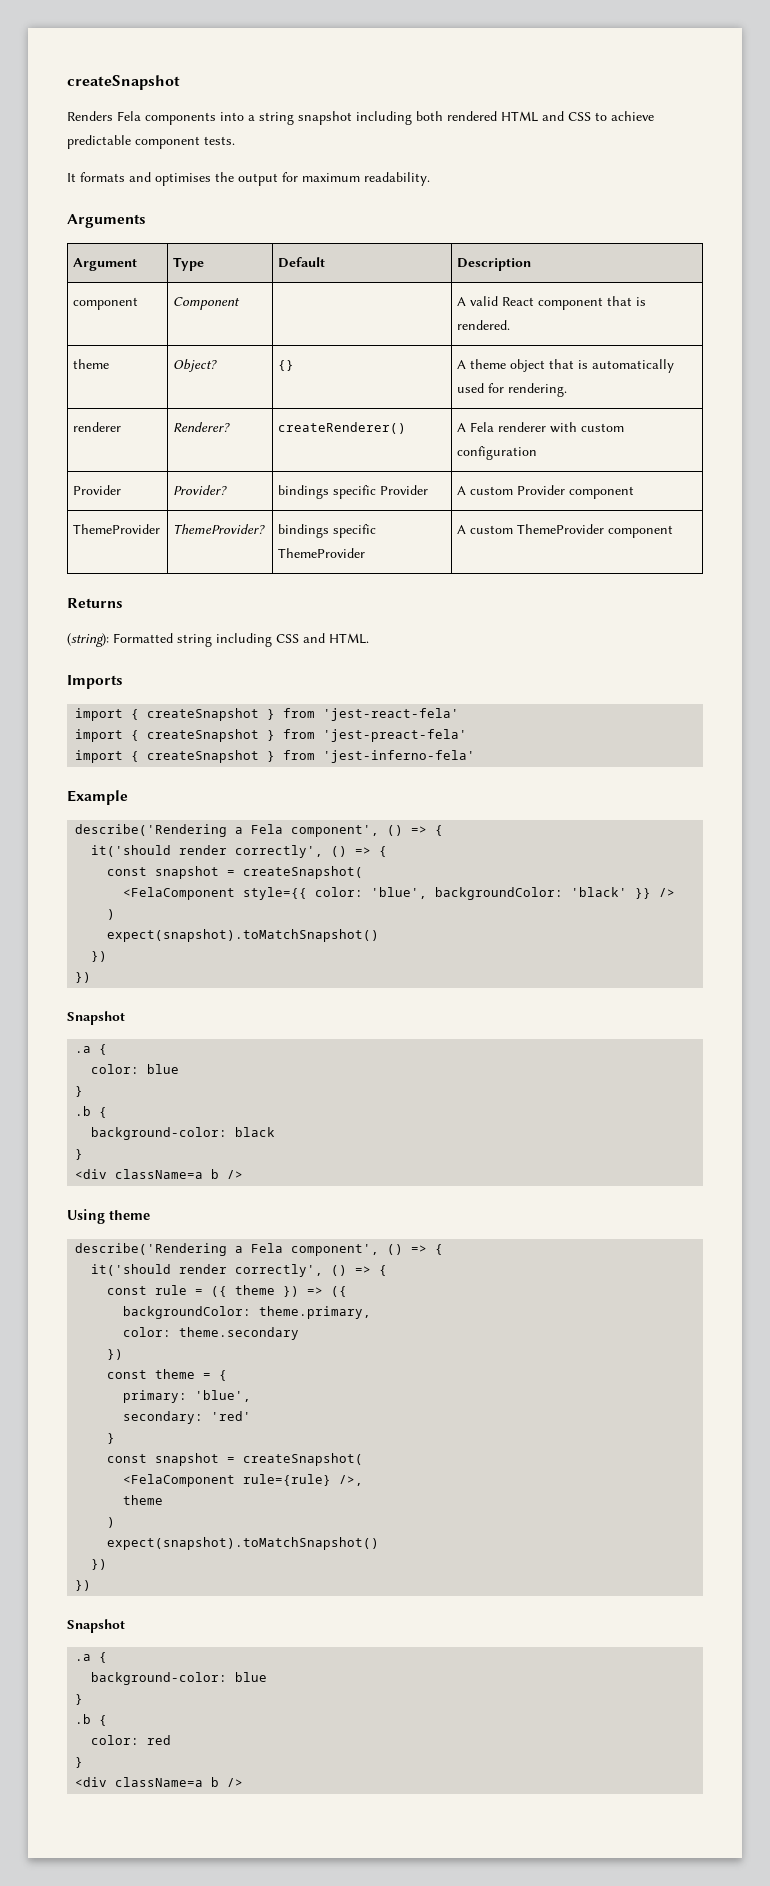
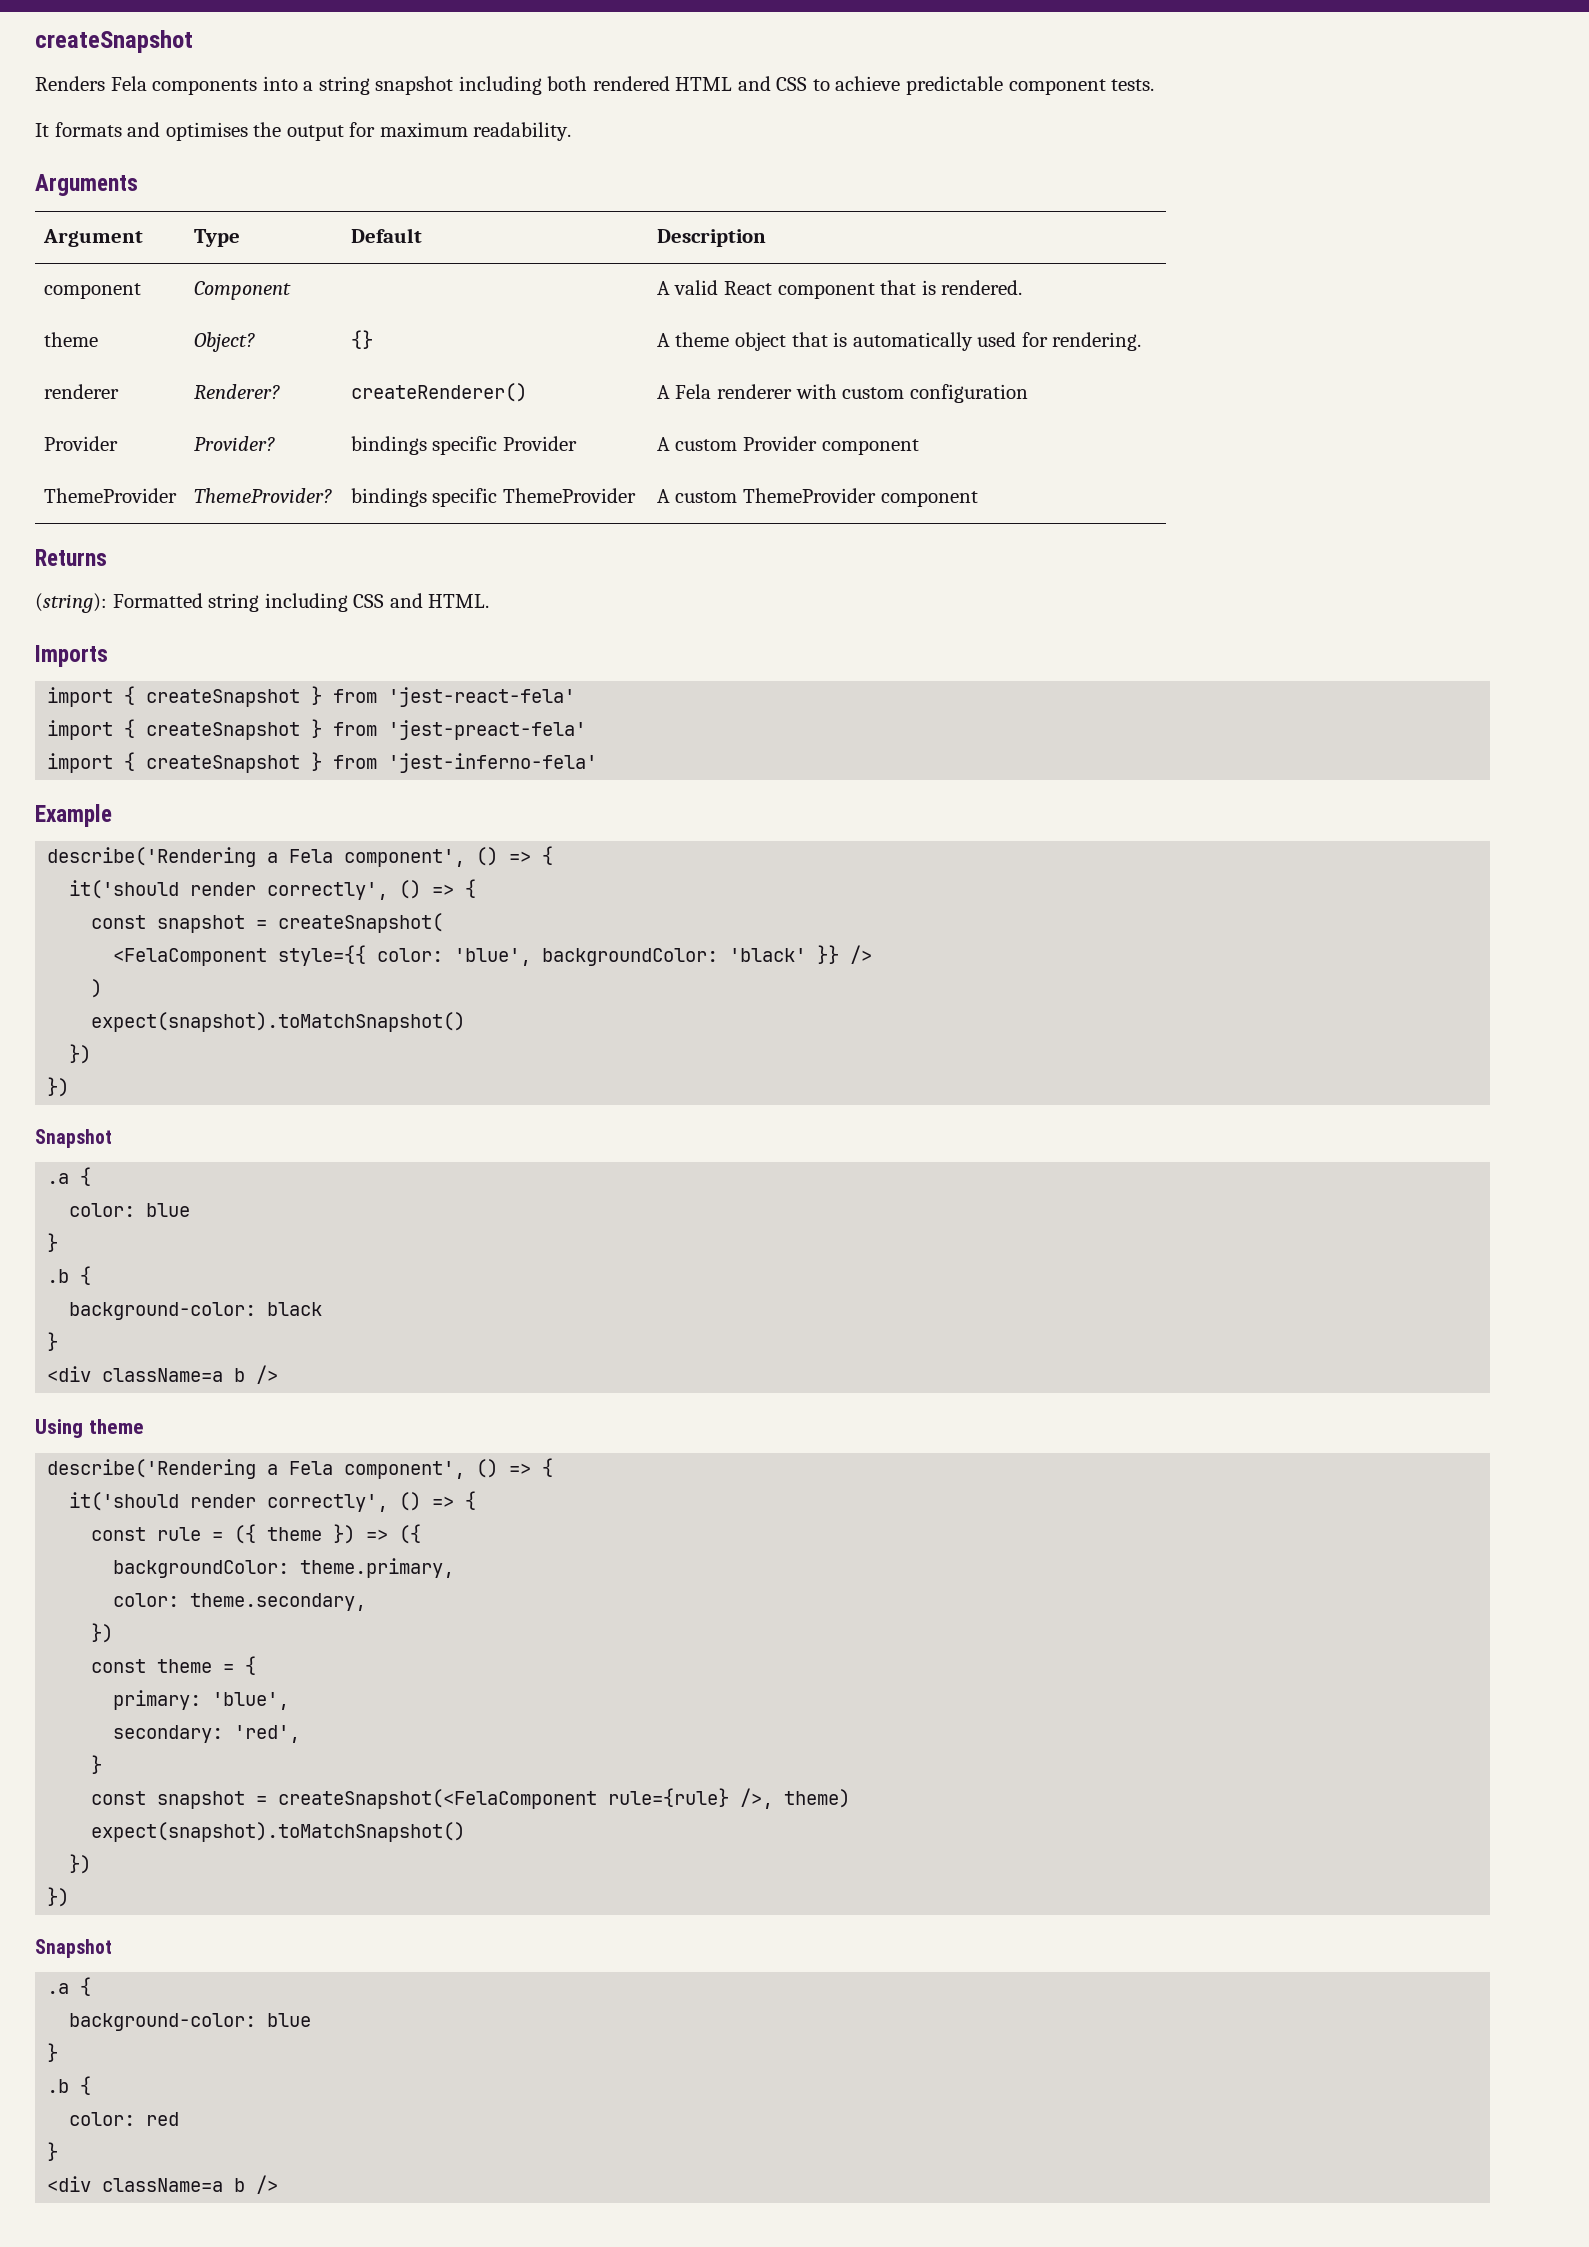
[179,1327,300,1340] theme.secondary -> [190,1593,367,1611] theme.secondary,
[211,1411,252,1421] 'red' -> [234,1725,301,1743] 'red',
[243,1453,364,1466] [123,1474,236,1487] createSnapshot( // <FelaComponent -> [278,1789,598,1809] createSnapshot(<FelaComponent
[123,1495,164,1505] [107,1517,116,1528] // theme // ) -> [784,1789,851,1808] theme)

